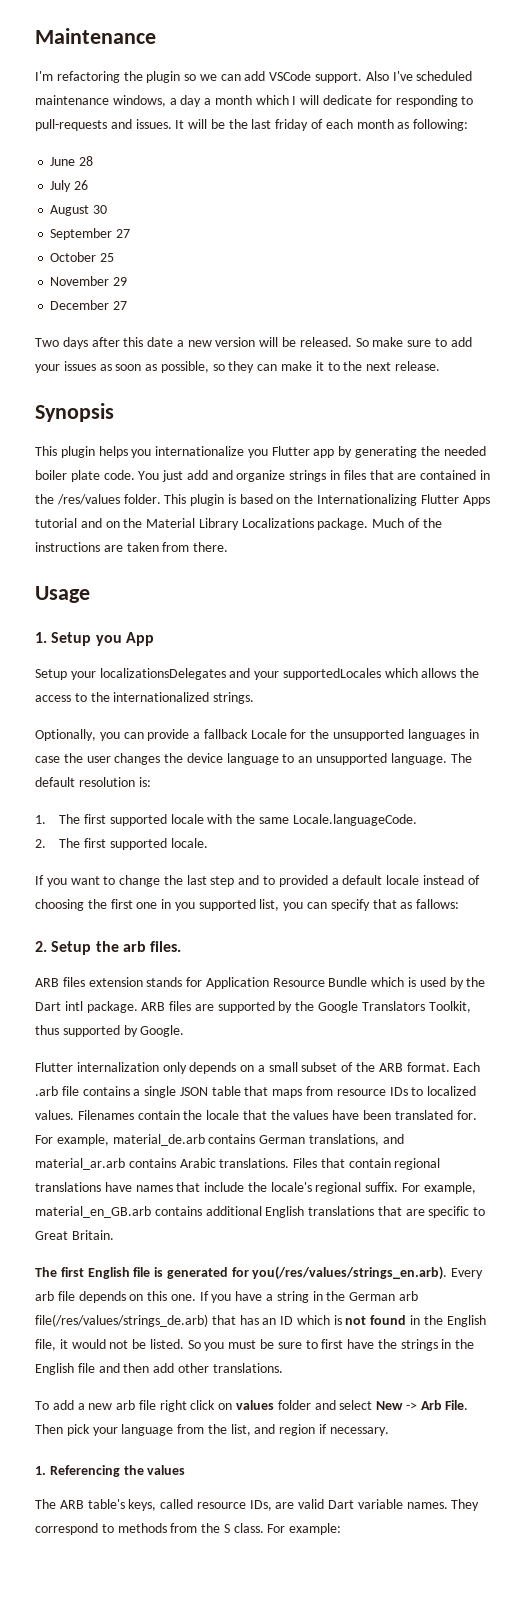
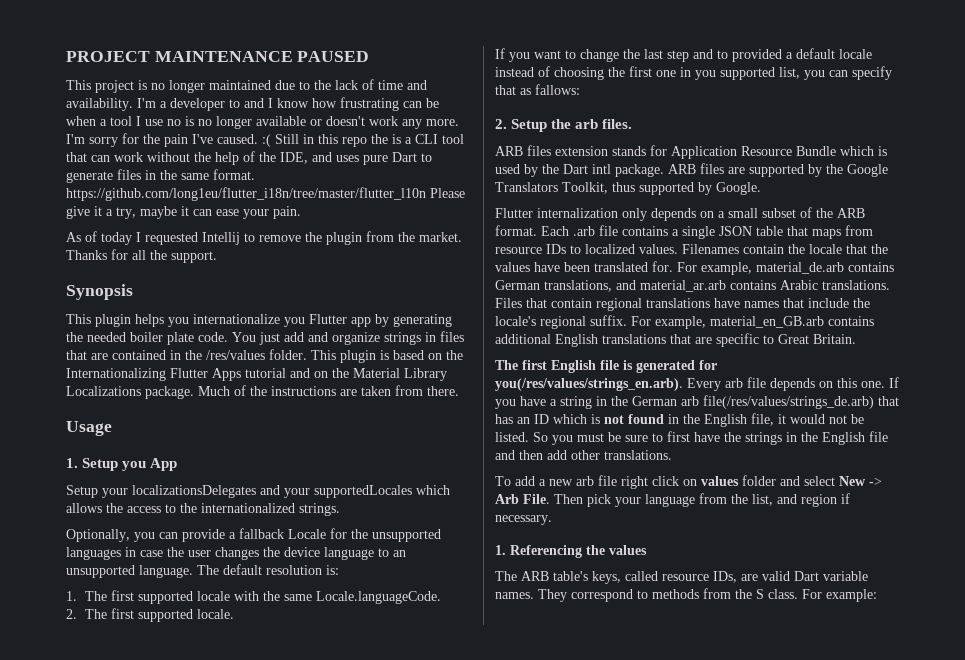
[35,28,156,44] [35,71,473,83] [35,95,474,107] [35,119,469,131] [50,156,94,166] [50,180,89,192] [50,205,108,216] [50,228,131,240] [50,252,115,262] [50,276,128,286] [50,300,128,310] [35,337,472,349] [35,361,440,373] Maintenance // I'm refactoring the plugin so we can add VSCode support. Also I've scheduled maintenance windows, a day a month which I will dedicate for responding to pull-requests and issues. It will be the last friday of each month as following: // June 28 // July 26 // August 30 // September 27 // October 25 // November 29 // December 27 // Two days after this date a new version will be released. So make sure to add your issues as soon as possible, so they can make it to the next release. -> [66,51,370,62] [66,79,427,93] [66,97,439,111] [66,116,459,129] [66,133,464,147] [66,151,432,165] [66,169,255,183] [66,187,465,201] [66,206,301,219] [66,231,462,245] [66,249,217,263] PROJECT MAINTENANCE PAUSED // This project is no longer maintained due to the lack of time and availability. I'm a developer to and I know how frustrating can be when a tool I use no is no longer available or doesn't work any more. I'm sorry for the pain I've caused. :( Still in this repo the is a CLI tool that can work without the help of the IDE, and uses pure Dart to generate files in the same format. https://github.com/long1eu/flutter_i18n/tree/master/flutter_l10n Please give it a try, maybe it can ease your pain. // As of today I requested Intellij to remove the plugin from the market. Thanks for all the support.

